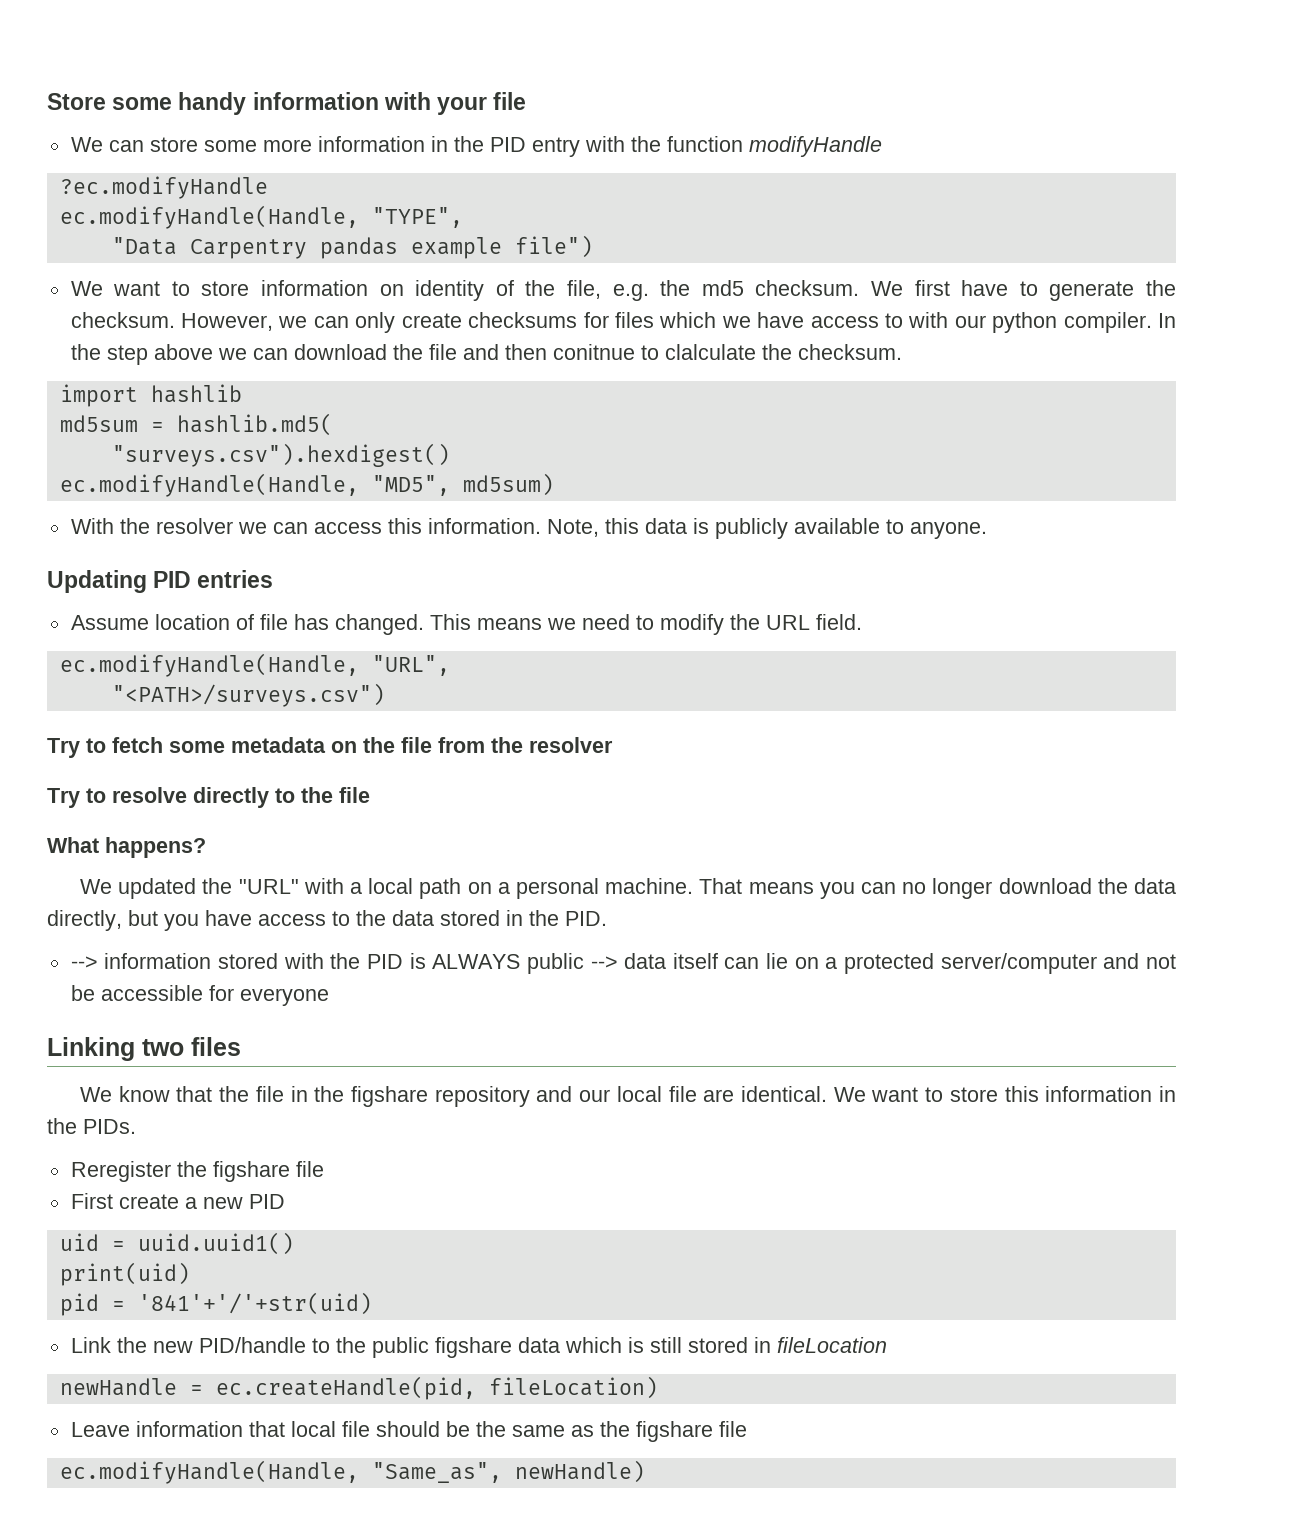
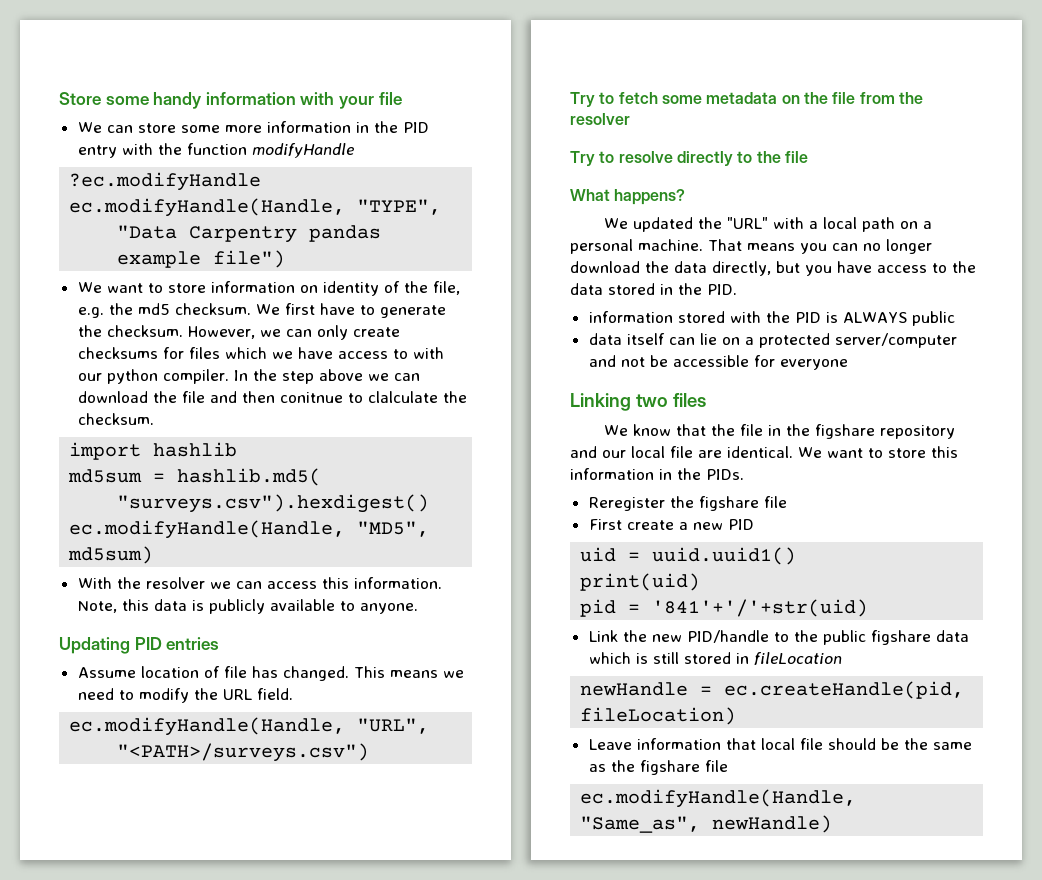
[70,956,98,969] --> -> (737, 289) none
[590,956,618,969] --> -> (955, 318) //

